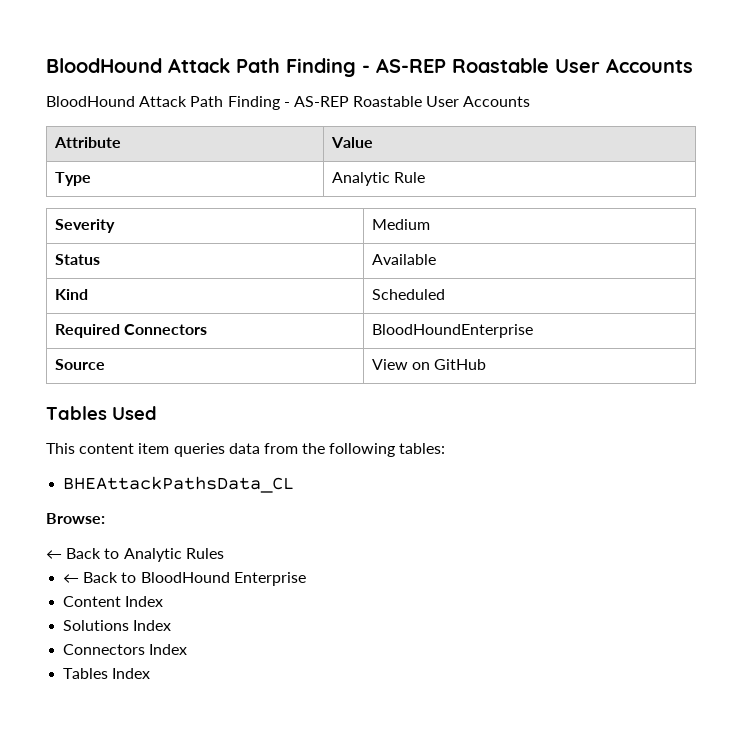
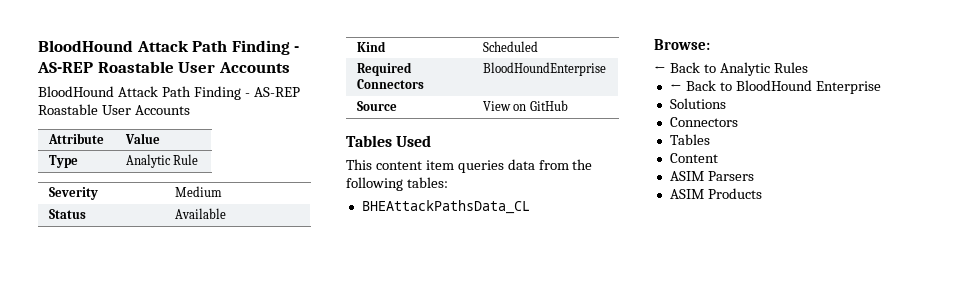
[63,596,164,607] // Content Index -> (881, 87) none
[133,620,172,631] [63,644,188,655] [63,668,151,679] Index // Connectors Index // Tables Index -> [669,117,738,127] [669,134,710,145] [669,153,718,163] [669,171,754,181] [669,188,762,199] // Connectors // Tables // Content // ASIM Parsers // ASIM Products

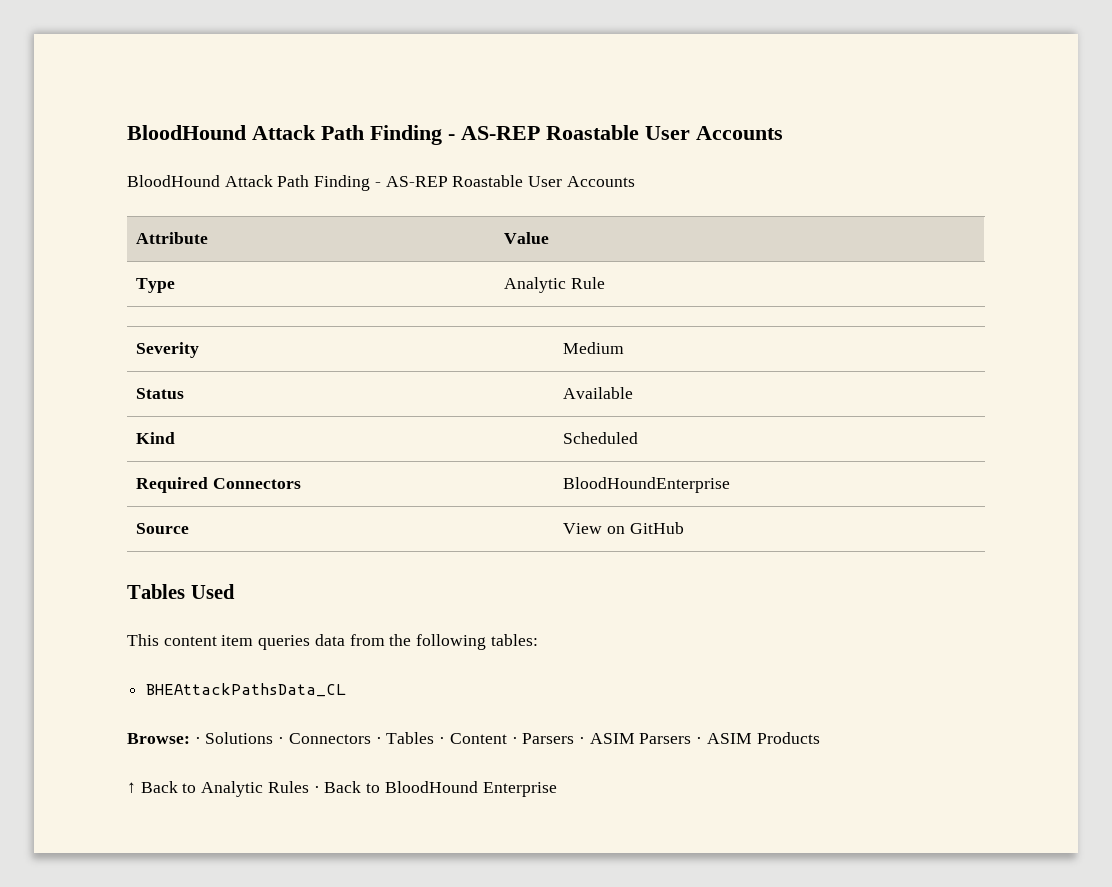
[654,66,666,73] // ← -> [194,732,820,744] [127,782,136,793] · Solutions · Connectors · Tables · Content · Parsers · ASIM Parsers · ASIM Products // ↑
[669,84,682,91] // ← -> [313,786,320,793] ·
[669,98,726,109] [669,117,738,127] [669,134,710,145] [669,153,718,163] [669,171,754,181] [669,188,762,199] // Solutions // Connectors // Tables // Content // ASIM Parsers // ASIM Products -> (557, 789) none

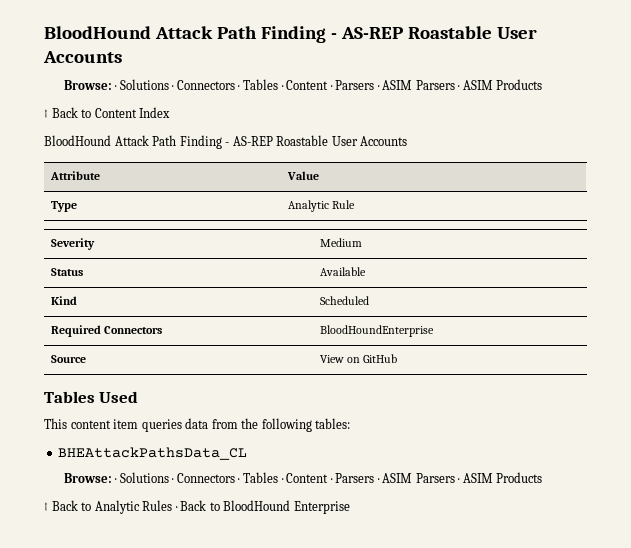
[127,125,783,145] BloodHound Attack Path Finding - AS-REP Roastable User Accounts -> [44,26,537,43] [43,51,122,63] [63,79,543,90] [44,107,171,118] BloodHound Attack Path Finding - AS-REP Roastable User Accounts // Browse: · Solutions · Connectors · Tables · Content · Parsers · ASIM Parsers · ASIM Products // ↑ Back to Content Index

